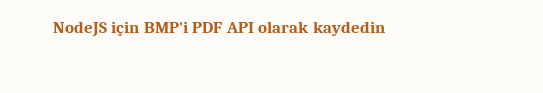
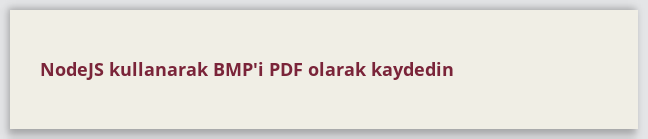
[111,21,140,36] için -> [109,62,209,76] kullanarak
[225,22,254,33] API -> (303, 69) none

